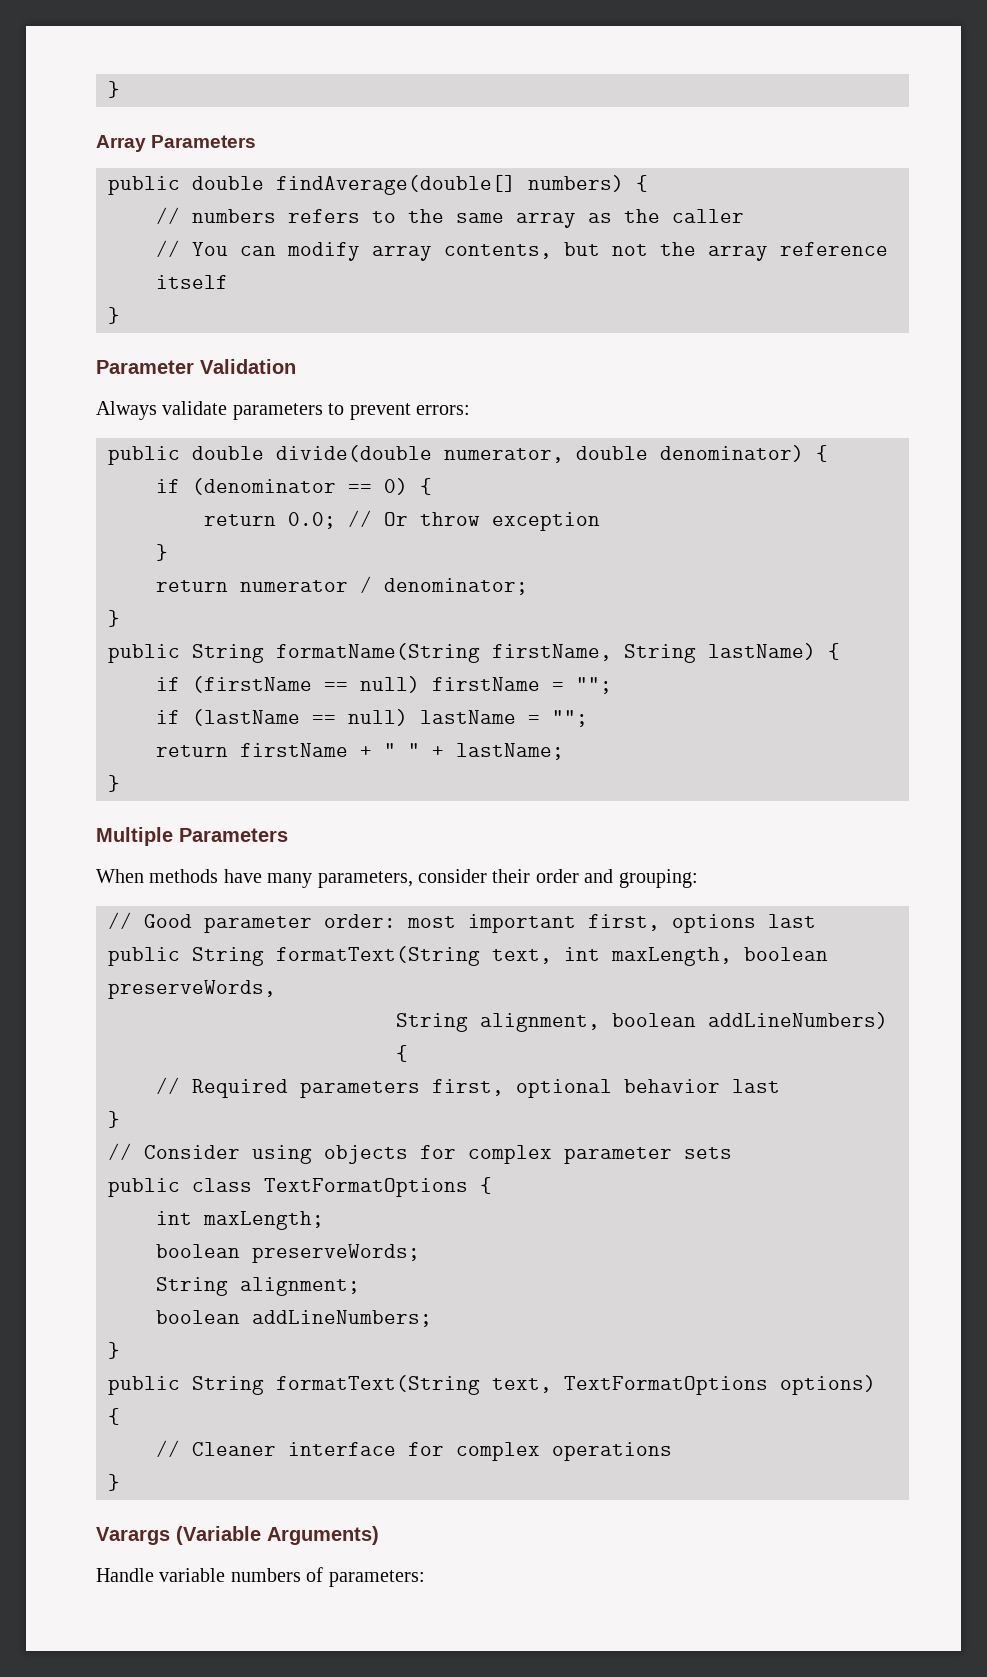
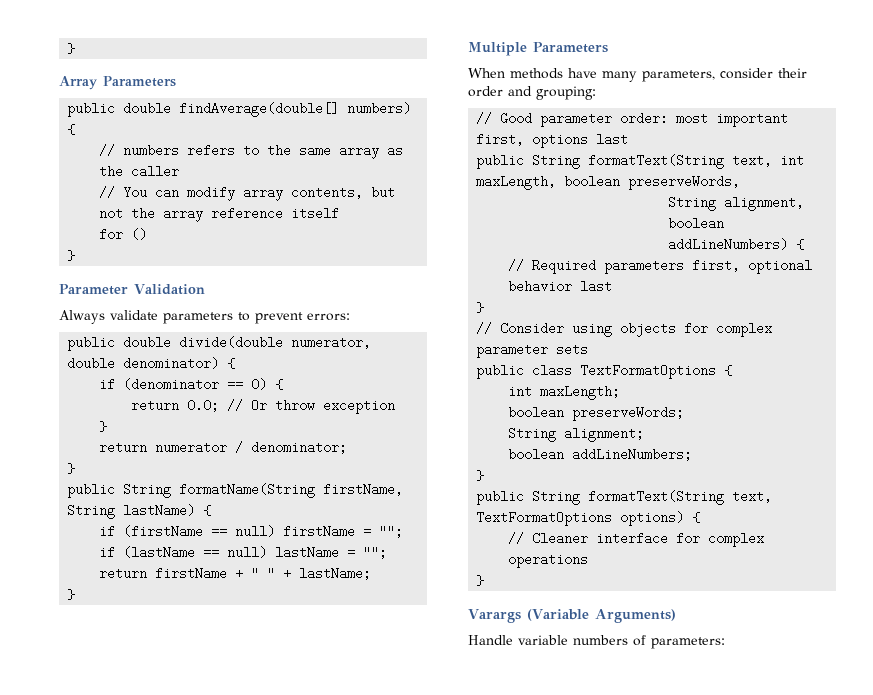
(228, 282) none -> [99,228,148,241] // for ()

